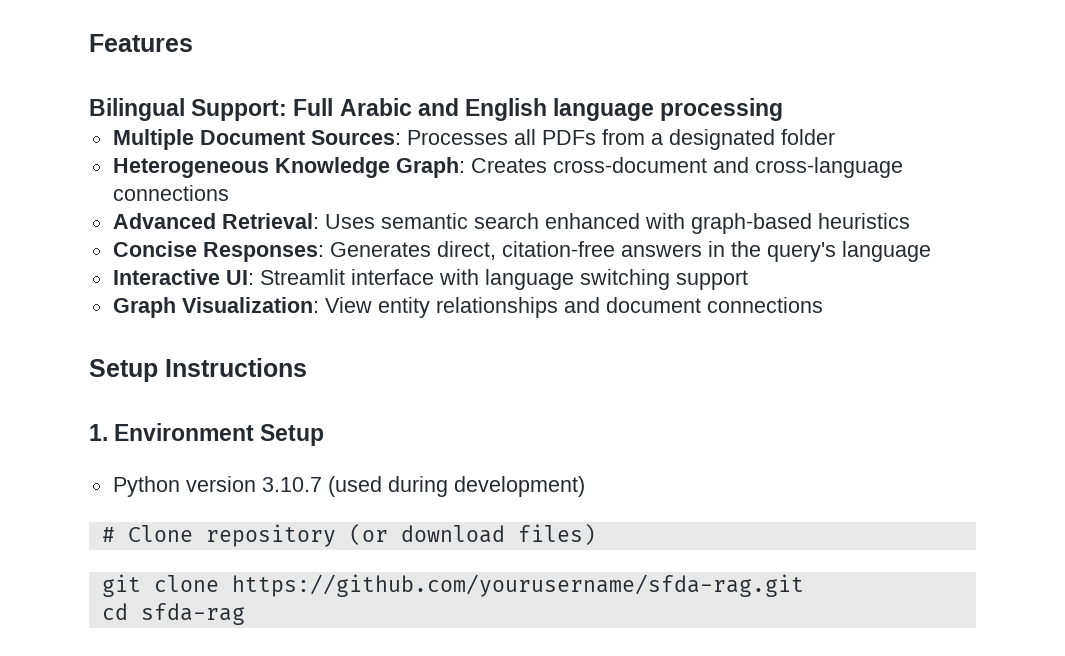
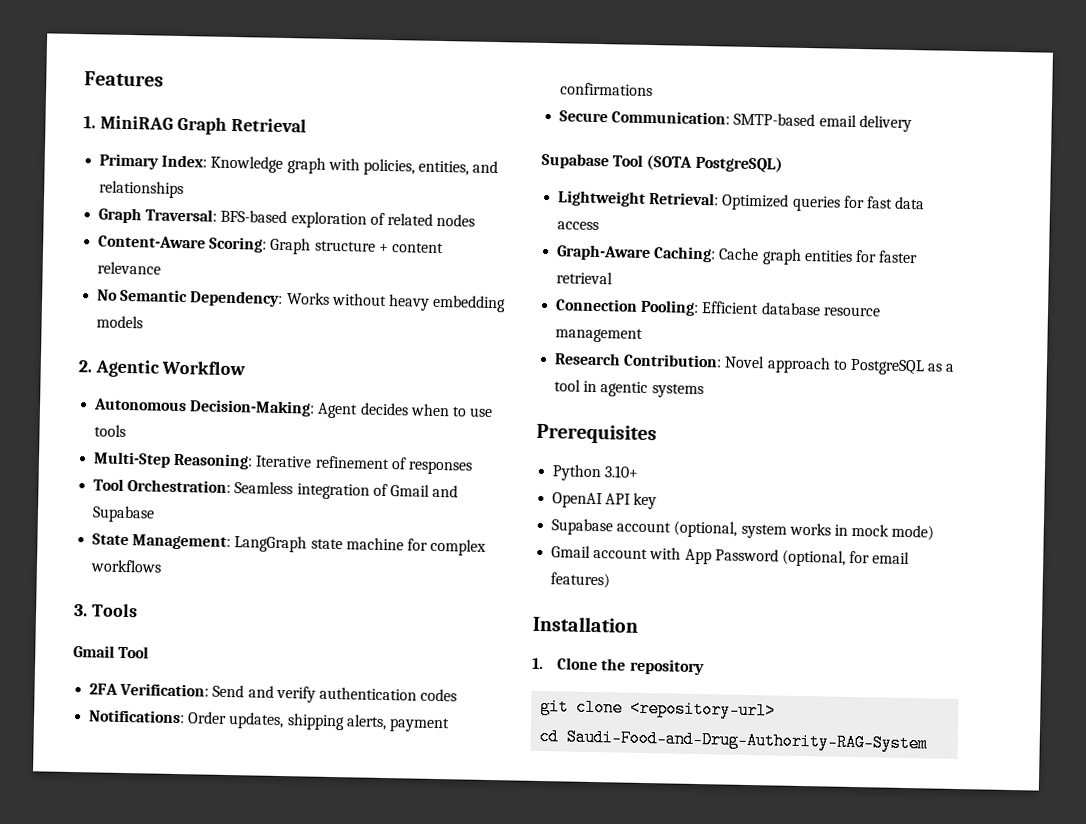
[89,98,784,121] [112,129,835,150] [112,157,903,178] [112,185,229,201] [112,213,910,234] [112,241,931,262] [112,269,748,290] [112,297,823,318] [89,358,307,382] [89,423,325,446] [112,476,585,497] [101,523,596,547] Bilingual Support: Full Arabic and English language processing // Multiple Document Sources: Processes all PDFs from a designated folder // Heterogeneous Knowledge Graph: Creates cross-document and cross-language connections // Advanced Retrieval: Uses semantic search enhanced with graph-based heuristics // Concise Responses: Generates direct, citation-free answers in the query's language // Interactive UI: Streamlit interface with language switching support // Graph Visualization: View entity relationships and document connections // Setup Instructions // 1. Environment Setup // Python version 3.10.7 (used during development) // # Clone repository (or download files) -> [83,115,308,135] [99,153,499,176] [99,180,185,199] [98,207,476,229] [98,235,444,255] [97,261,162,275] [97,288,507,313] [96,315,144,329] [78,359,247,378] [93,398,494,419] [94,424,127,438] [93,451,473,475] [93,478,459,500] [92,505,156,523] [92,533,487,556] [90,559,163,573] [73,603,138,618] [73,645,150,659] [89,682,458,703] [88,709,450,733] [560,82,654,97] [559,110,912,133] [541,152,783,173] [557,190,926,212] [557,221,600,231] [556,244,919,265] [556,271,614,285] [555,298,881,317] [555,327,644,343] [554,352,955,376] [554,379,704,399] [536,423,657,445] [552,464,639,482] [552,492,658,510] [551,518,935,541] [551,545,911,567] [550,572,611,589] [532,615,639,633] [532,657,705,676] 1. MiniRAG Graph Retrieval // Primary Index: Knowledge graph with policies, entities, and relationships // Graph Traversal: BFS-based exploration of related nodes // Content-Aware Scoring: Graph structure + content relevance // No Semantic Dependency: Works without heavy embedding models // 2. Agentic Workflow // Autonomous Decision-Making: Agent decides when to use tools // Multi-Step Reasoning: Iterative refinement of responses // Tool Orchestration: Seamless integration of Gmail and Supabase // State Management: LangGraph state machine for complex workflows // 3. Tools // Gmail Tool // 2FA Verification: Send and verify authentication codes // Notifications: Order updates, shipping alerts, payment confirmations // Secure Communication: SMTP-based email delivery // Supabase Tool (SOTA PostgreSQL) // Lightweight Retrieval: Optimized queries for fast data access // Graph-Aware Caching: Cache graph entities for faster retrieval // Connection Pooling: Efficient database resource management // Research Contribution: Novel approach to PostgreSQL as a tool in agentic systems // Prerequisites // Python 3.10+ // OpenAI API key // Supabase account (optional, system works in mock mode) // Gmail account with App Password (optional, for email features) // Installation // 1. Clone the repository
[231,574,804,597] https://github.com/yourusername/sfda-rag.git -> [630,699,777,720] <repository-url>
[140,603,245,625] sfda-rag -> [566,728,929,753] Saudi-Food-and-Drug-Authority-RAG-System

